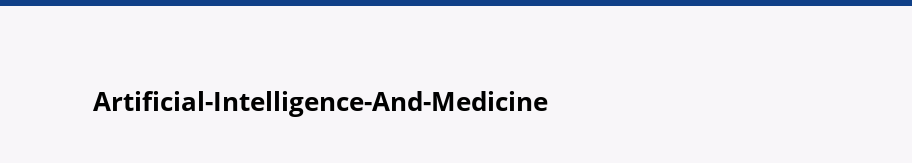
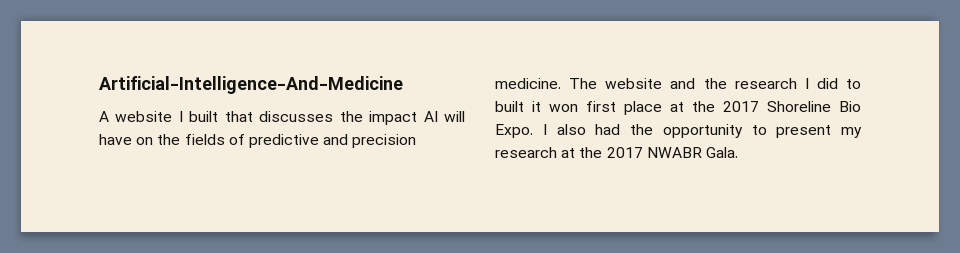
(548, 104) none -> [99,111,466,125] [99,134,417,148] [495,78,861,89] [495,101,861,115] [495,124,862,138] [495,147,738,158] // A website I built that discusses the impact AI will have on the fields of predictive and precision medicine. The website and the research I did to built it won first place at the 2017 Shoreline Bio Expo. I also had the opportunity to present my research at the 2017 NWABR Gala.

